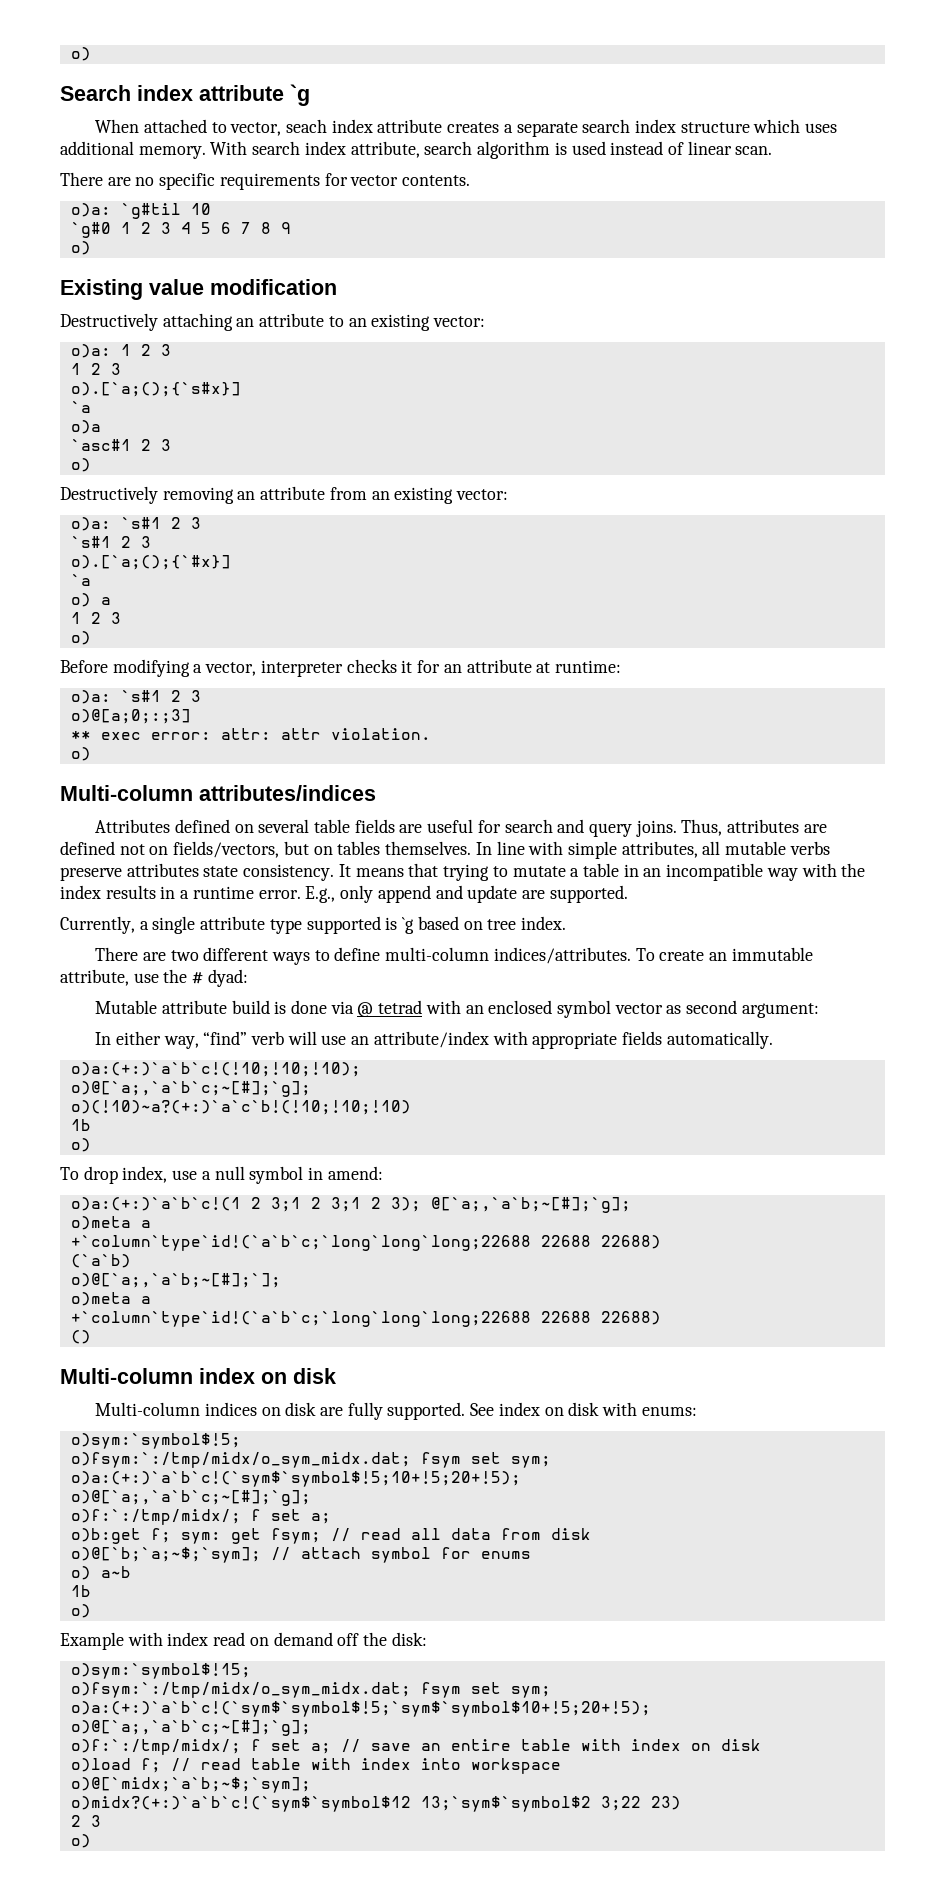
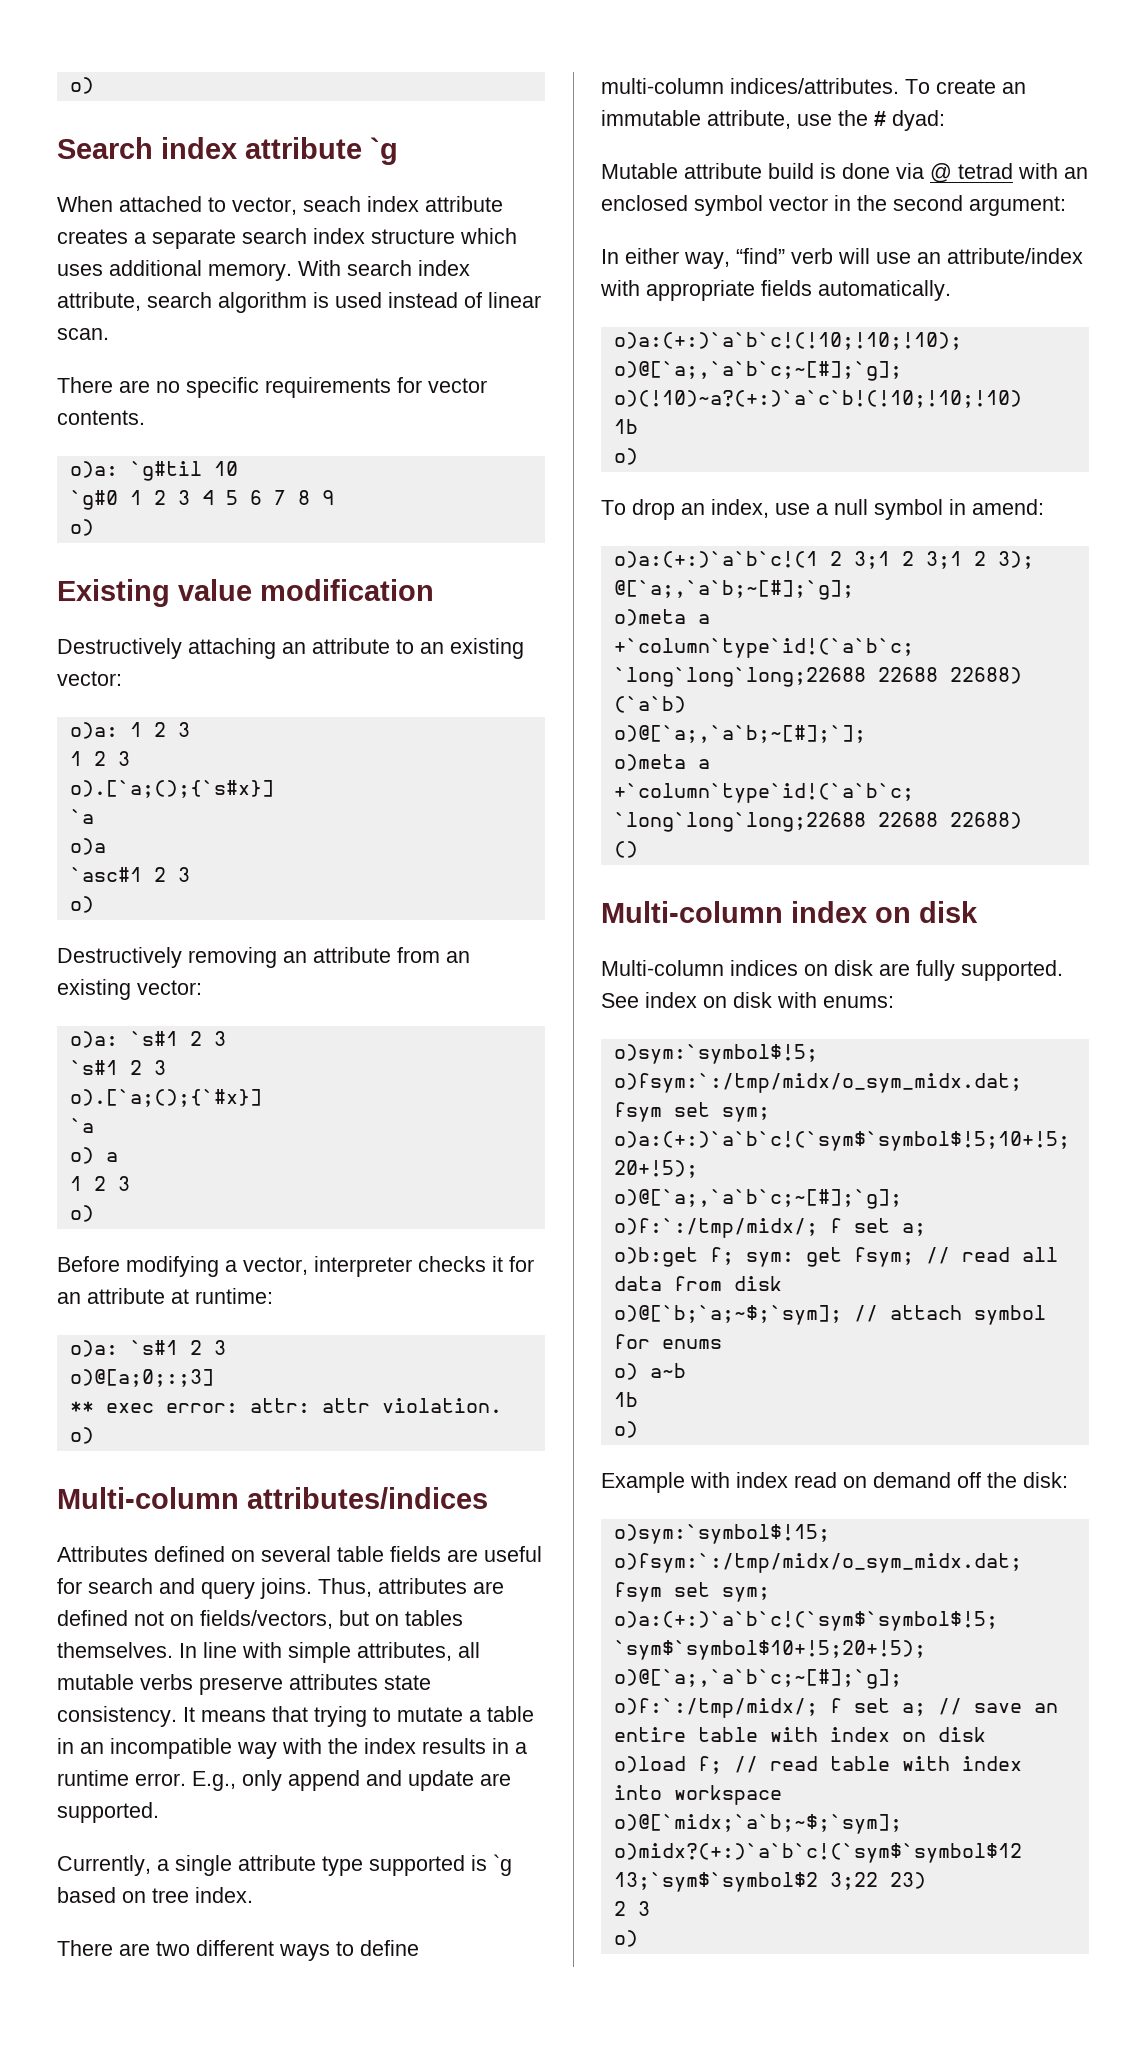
[666,1005,682,1014] as -> [834,195,887,211] in the
(118, 1175) none -> [681,503,705,515] an

